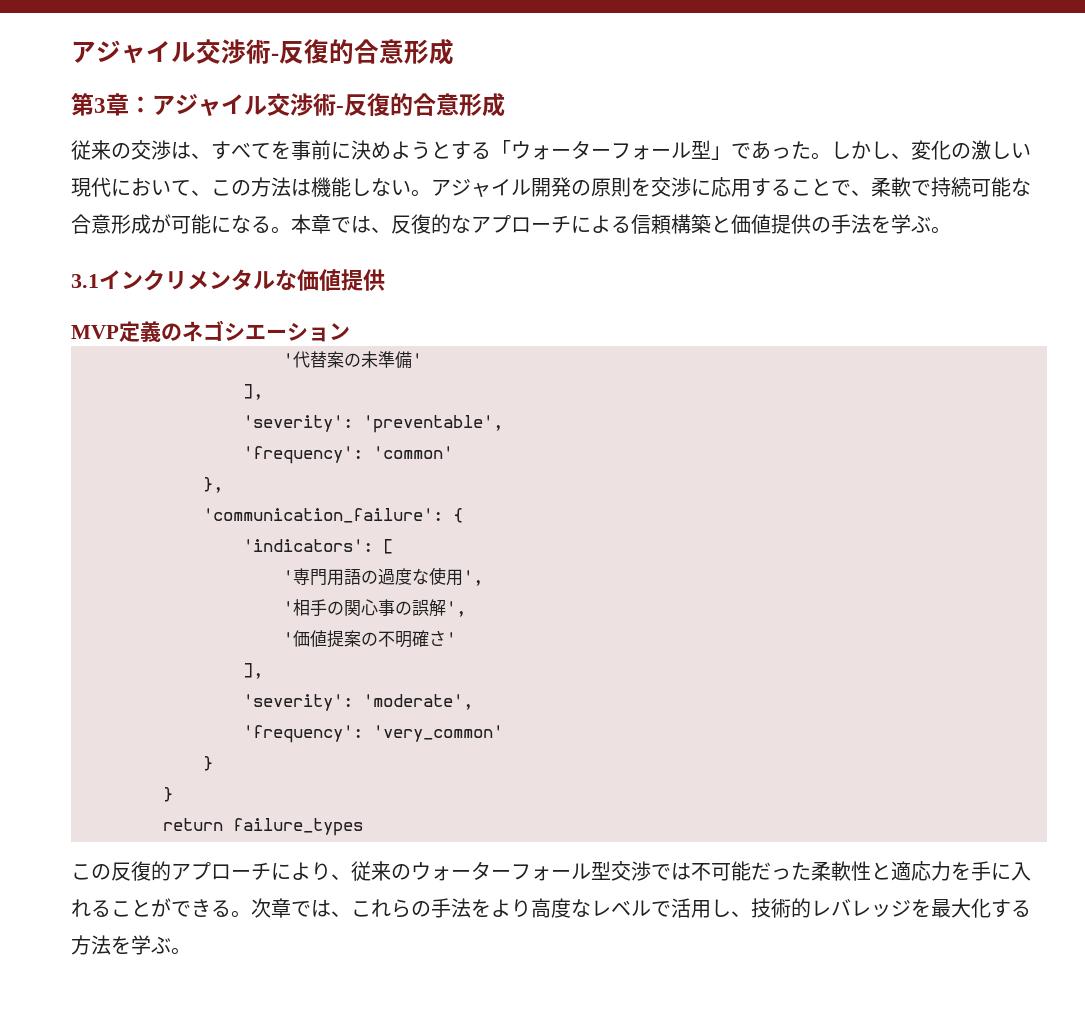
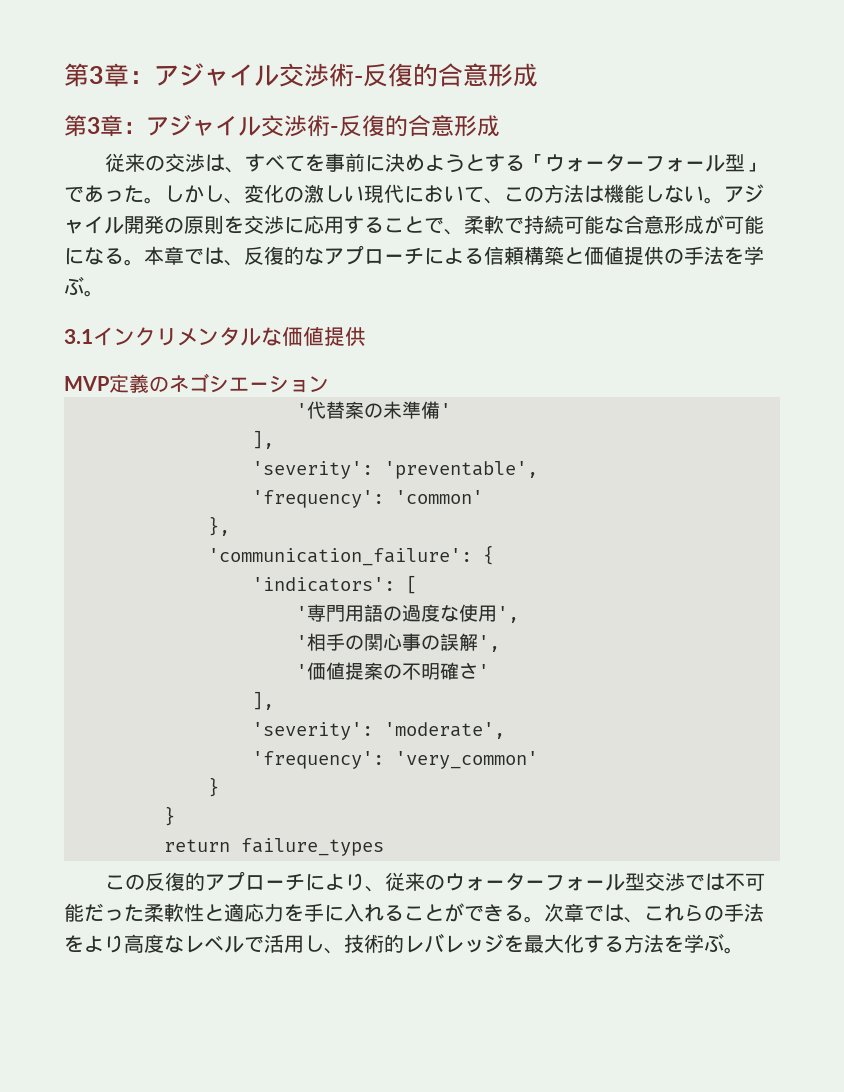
(71, 52) none -> [64,63,154,87] 第3章：

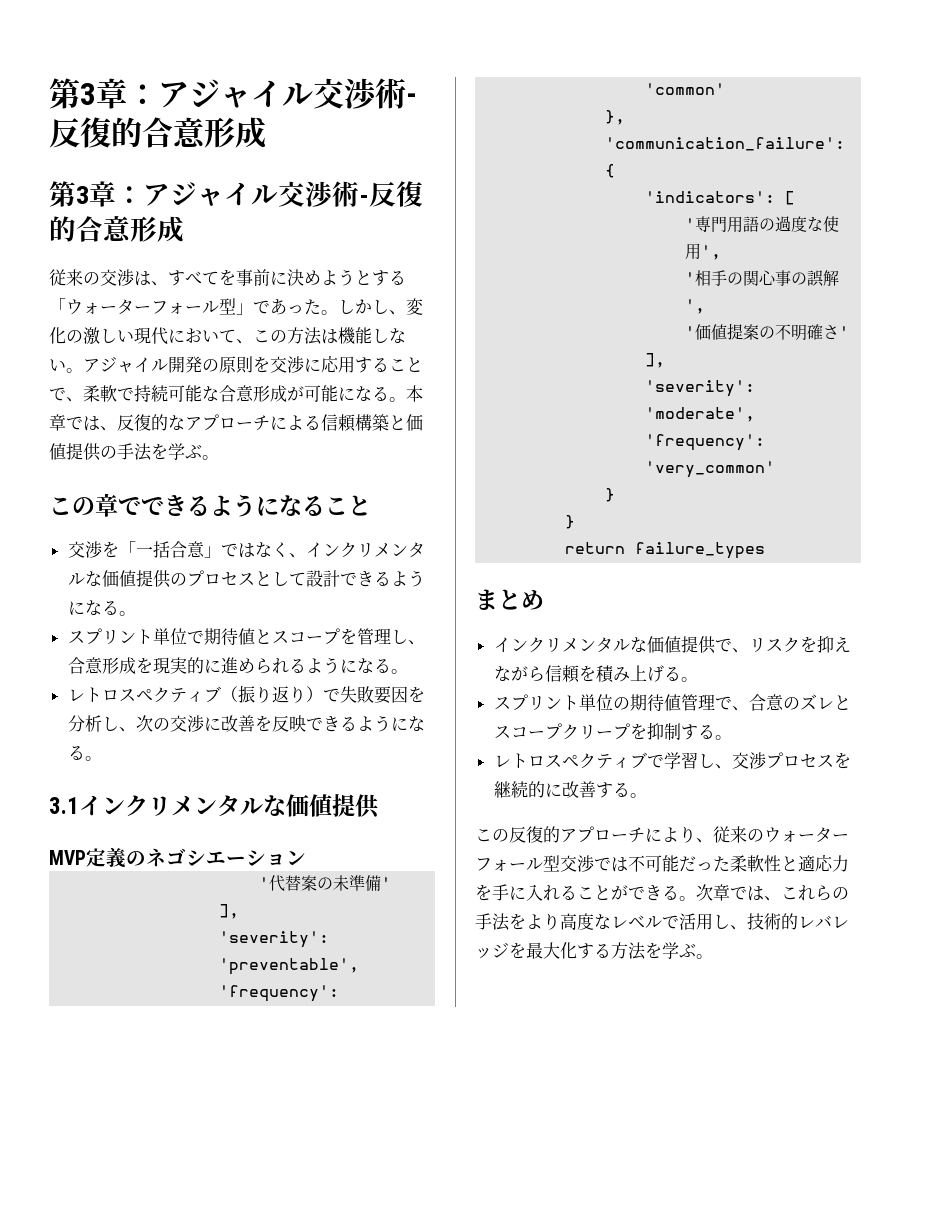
(104, 293) none -> [49,493,371,517] [67,541,425,558] [67,570,425,588] [67,600,136,616] [67,628,425,645] [67,657,408,674] [67,685,425,704] [67,715,425,732] [67,745,102,761] // この章でできるようになること // 交渉を「一括合意」ではなく、インクリメンタルな価値提供のプロセスとして設計できるようになる。 // スプリント単位で期待値とスコープを管理し、合意形成を現実的に進められるようになる。 // レトロスペクティブ（振り返り）で失敗要因を分析し、次の交渉に改善を反映できるようになる。
(384, 847) none -> [475,589,544,610] [493,635,851,654] [493,665,698,683] [493,694,851,711] [493,722,732,740] [493,752,851,769] [493,781,647,798] // まとめ // インクリメンタルな価値提供で、リスクを抑えながら信頼を積み上げる。 // スプリント単位の期待値管理で、合意のズレとスコープクリープを抑制する。 // レトロスペクティブで学習し、交渉プロセスを継続的に改善する。

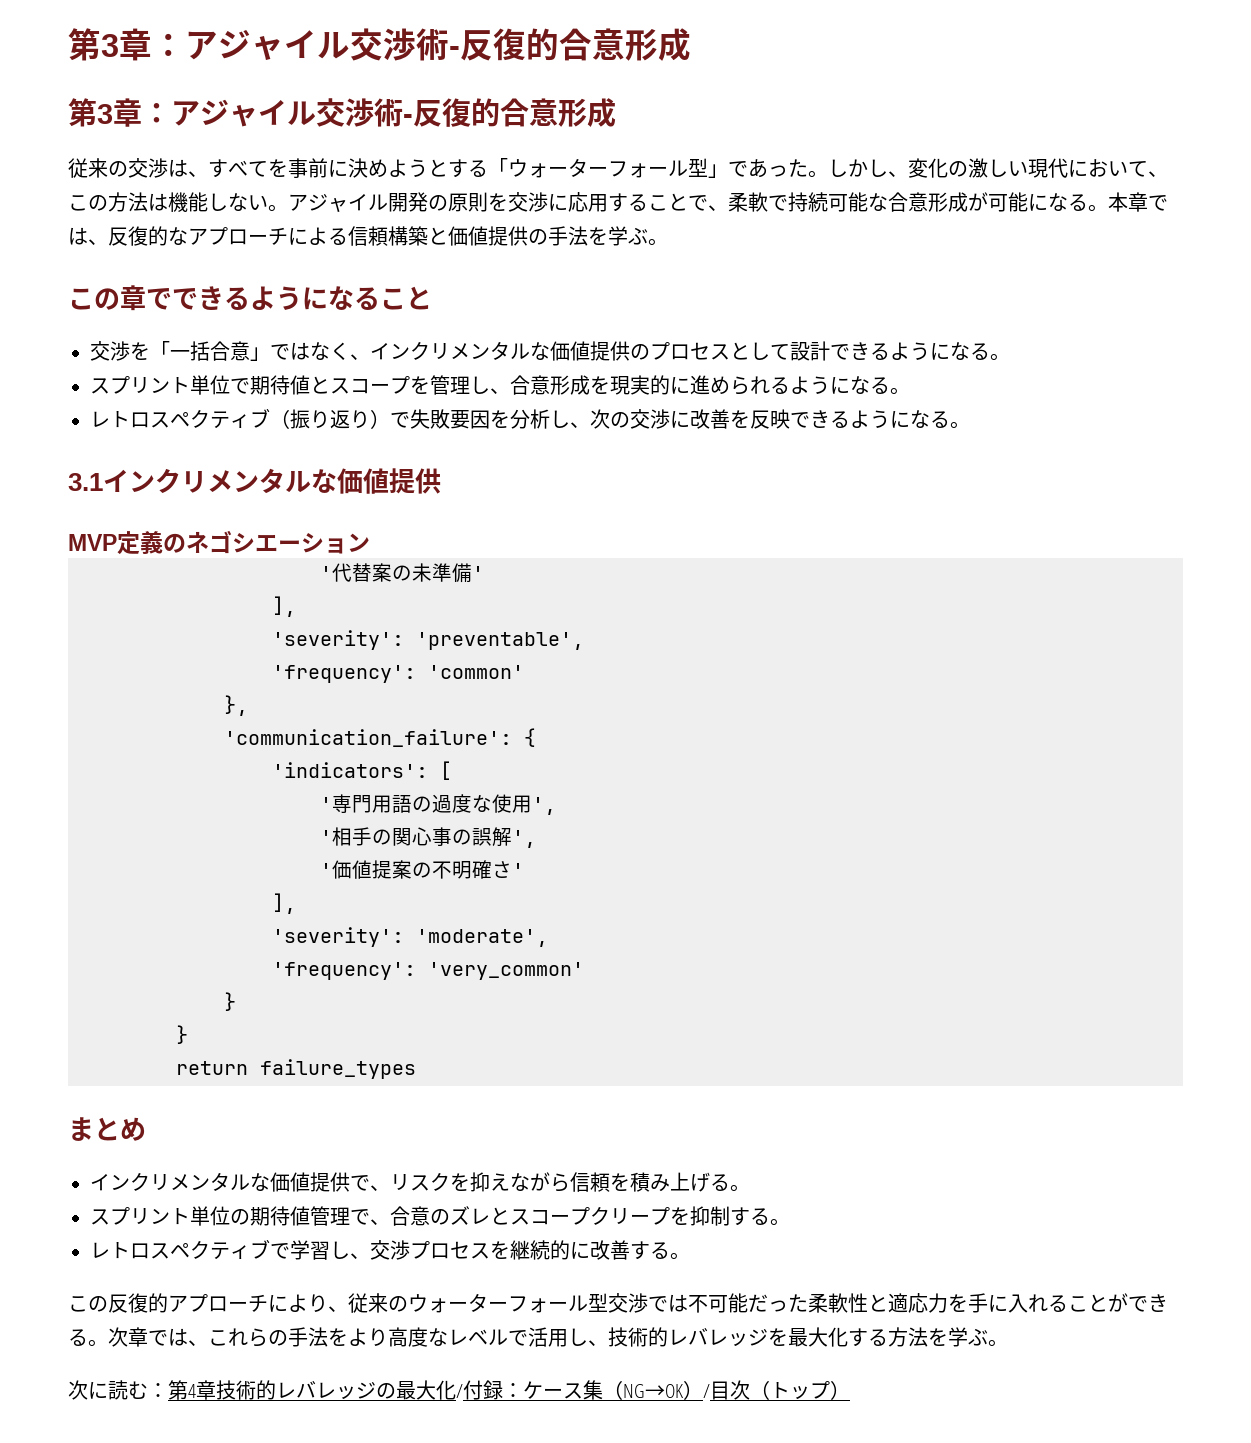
(713, 956) none -> [68,1380,850,1400] // 次に読む：第4章技術的レバレッジの最大化/付録：ケース集（NG→OK）/目次（トップ）

